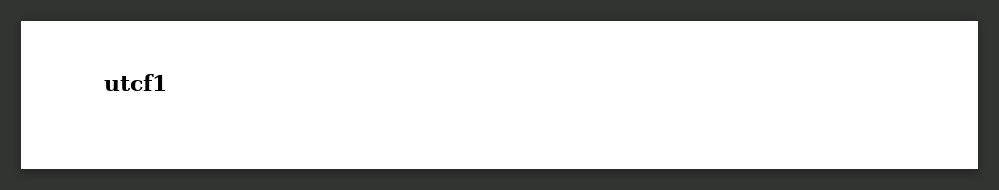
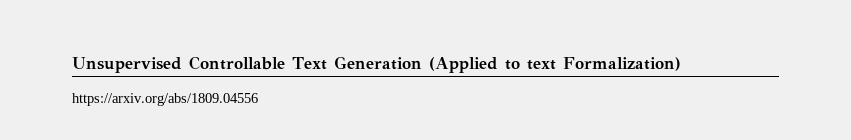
[104,74,167,91] utcf1 -> [72,56,681,73] [72,93,258,106] Unsupervised Controllable Text Generation (Applied to text Formalization) // https://arxiv.org/abs/1809.04556

